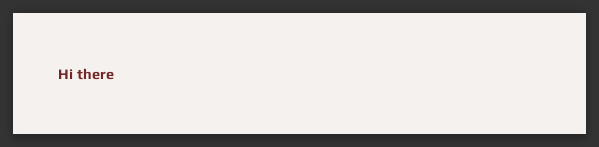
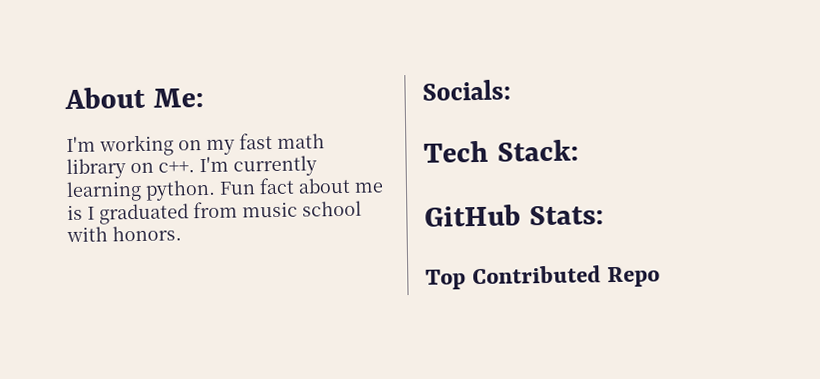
[58,68,114,80] Hi there -> [64,86,204,110] [66,133,325,157] [66,155,317,180] [66,177,384,203] [67,200,362,225] [66,225,182,243] [422,79,511,101] [423,139,579,163] [424,204,604,227] [425,265,661,290] About Me: // I'm working on my fast math library on c++. I'm currently learning python. Fun fact about me is I graduated from music school with honors. // Socials: // Tech Stack: // GitHub Stats: // Top Contributed Repo

